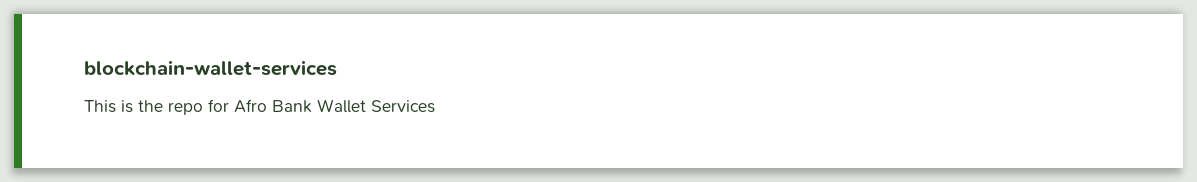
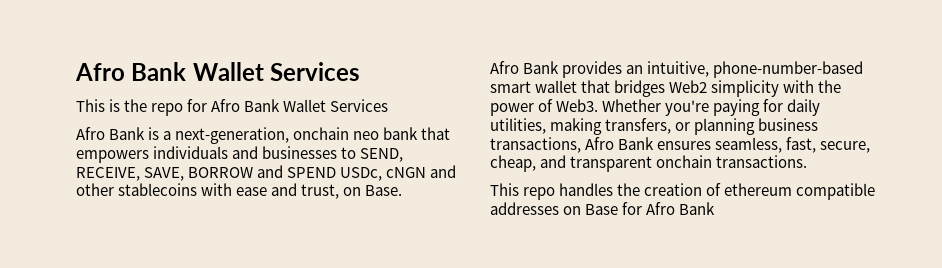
[84,60,337,76] blockchain-wallet-services -> [75,62,361,81] Afro Bank Wallet Services
(435, 106) none -> [76,127,451,144] [76,146,404,163] [76,165,457,181] [76,183,403,199] [490,61,864,78] [490,80,842,97] [490,99,821,116] [490,118,819,135] [490,137,871,153] [490,155,808,172] [490,183,876,200] [490,202,716,215] // Afro Bank is a next-generation, onchain neo bank that empowers individuals and businesses to SEND, RECEIVE, SAVE, BORROW and SPEND USDc, cNGN and other stablecoins with ease and trust, on Base. // Afro Bank provides an intuitive, phone-number-based smart wallet that bridges Web2 simplicity with the power of Web3. Whether you're paying for daily utilities, making transfers, or planning business transactions, Afro Bank ensures seamless, fast, secure, cheap, and transparent onchain transactions. // This repo handles the creation of ethereum compatible addresses on Base for Afro Bank

